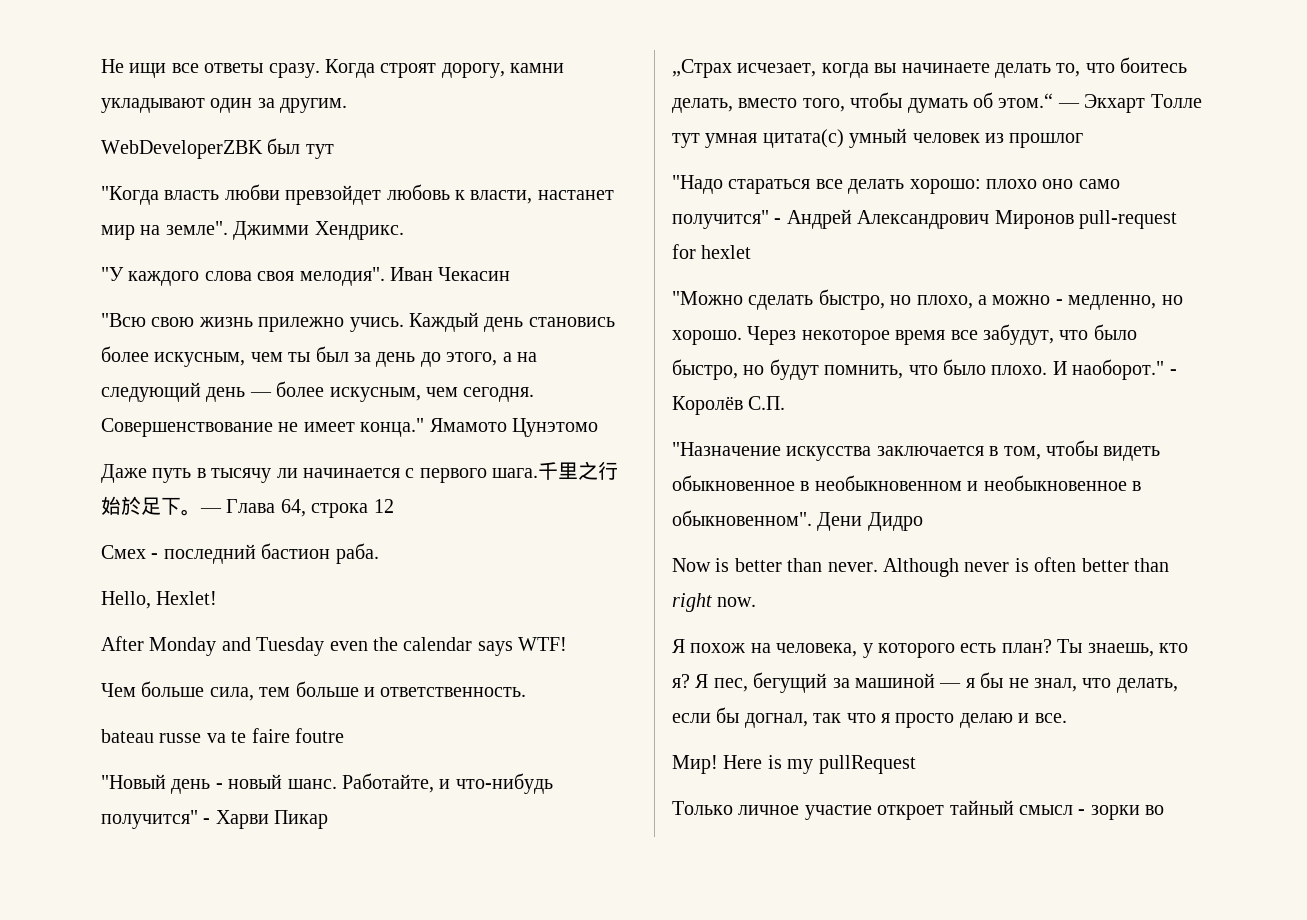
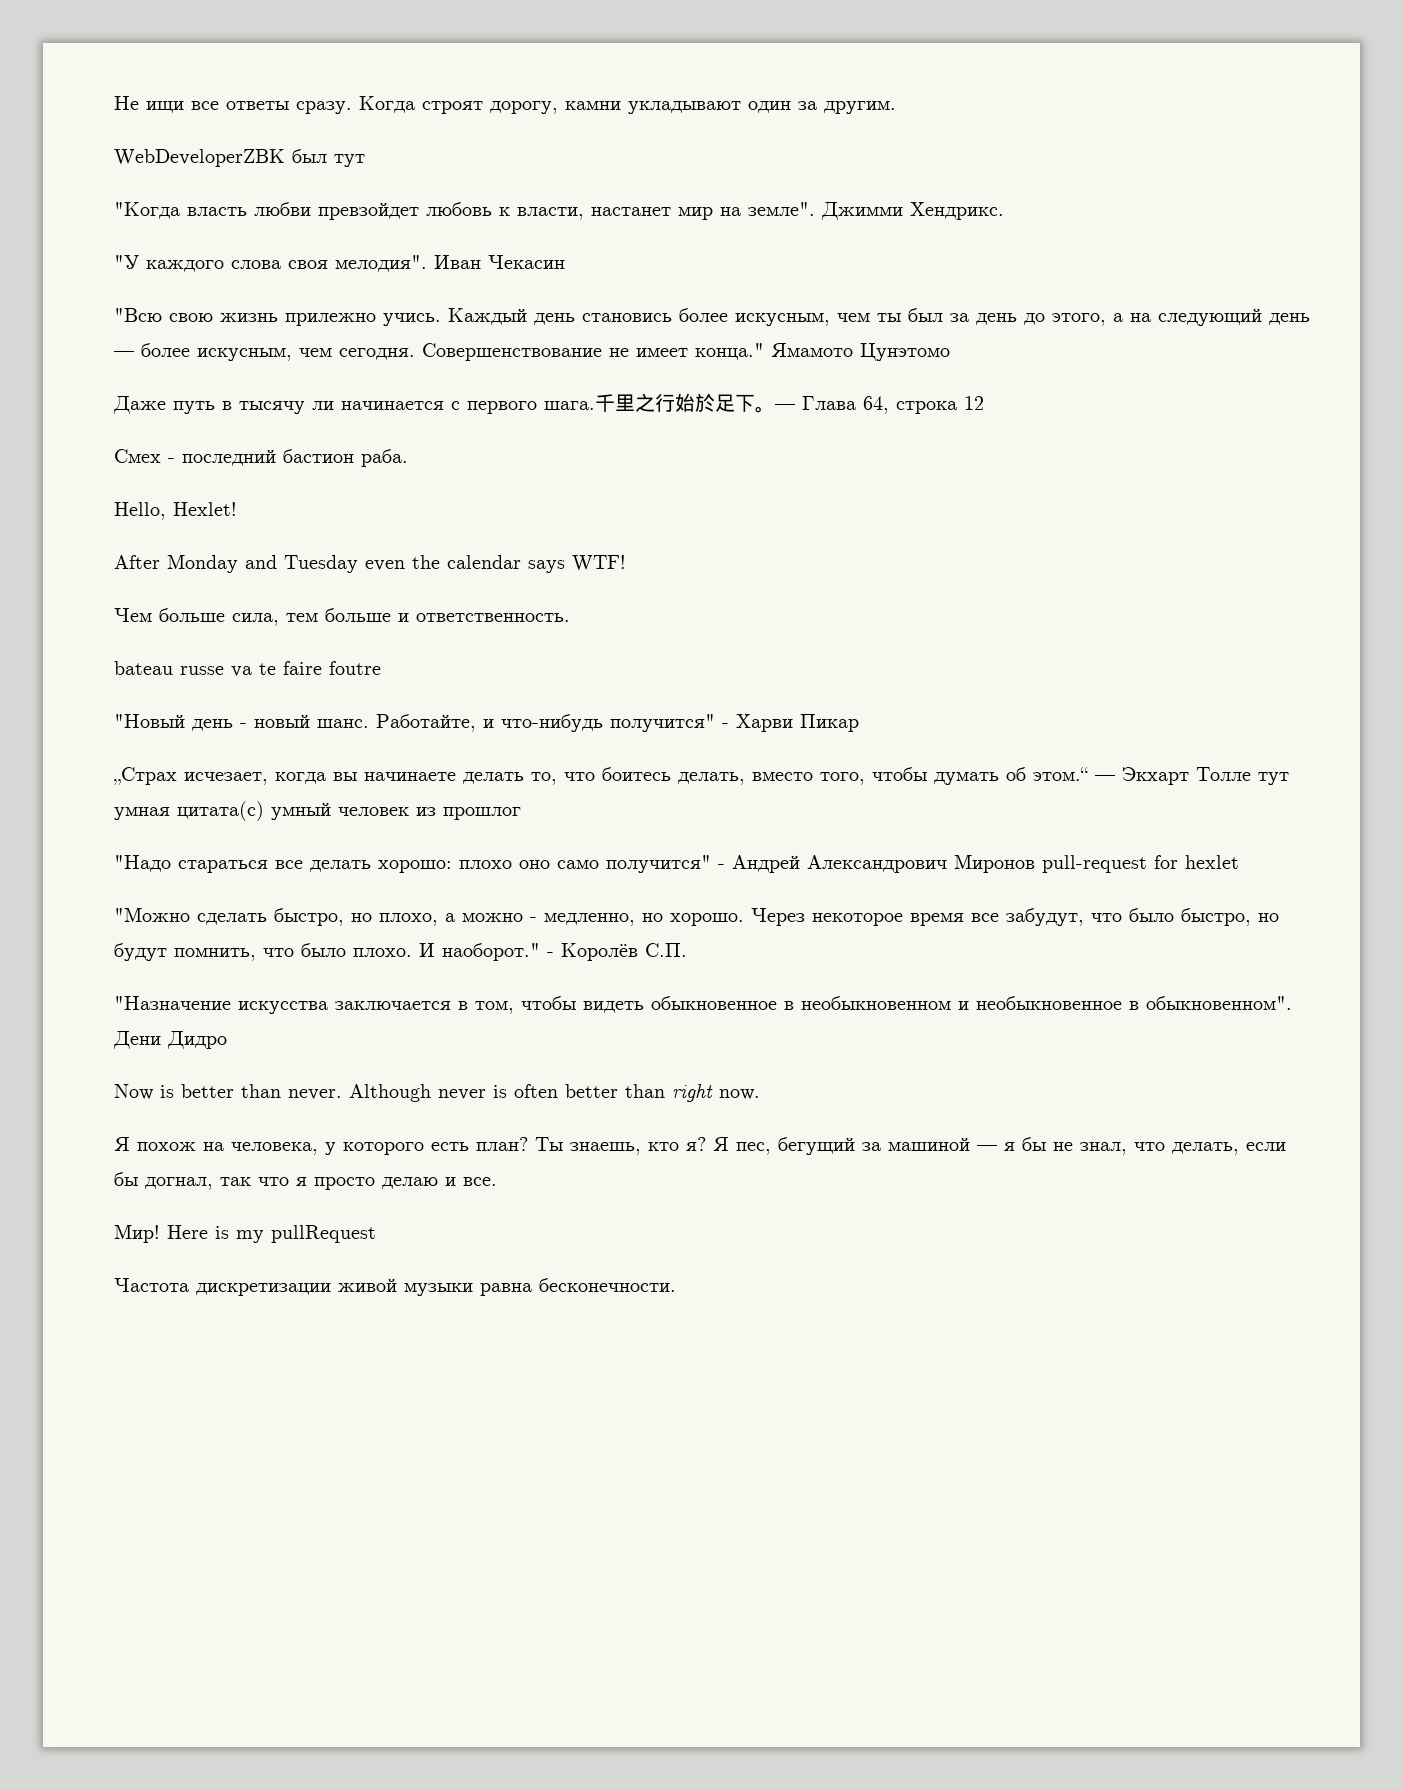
[672,800,1165,820] Только личное участие откроет тайный смысл - зорки во -> [114,1278,676,1296] Частота дискретизации живой музыки равна бесконечности.

